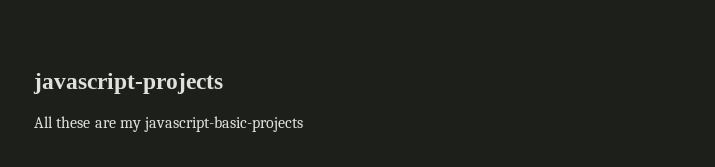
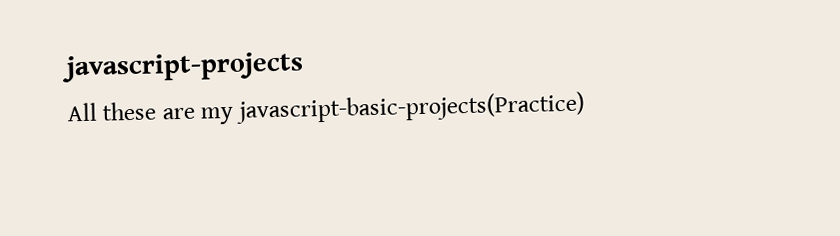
[144,116,304,132] javascript-basic-projects -> [235,91,586,124] javascript-basic-projects(Practice)

